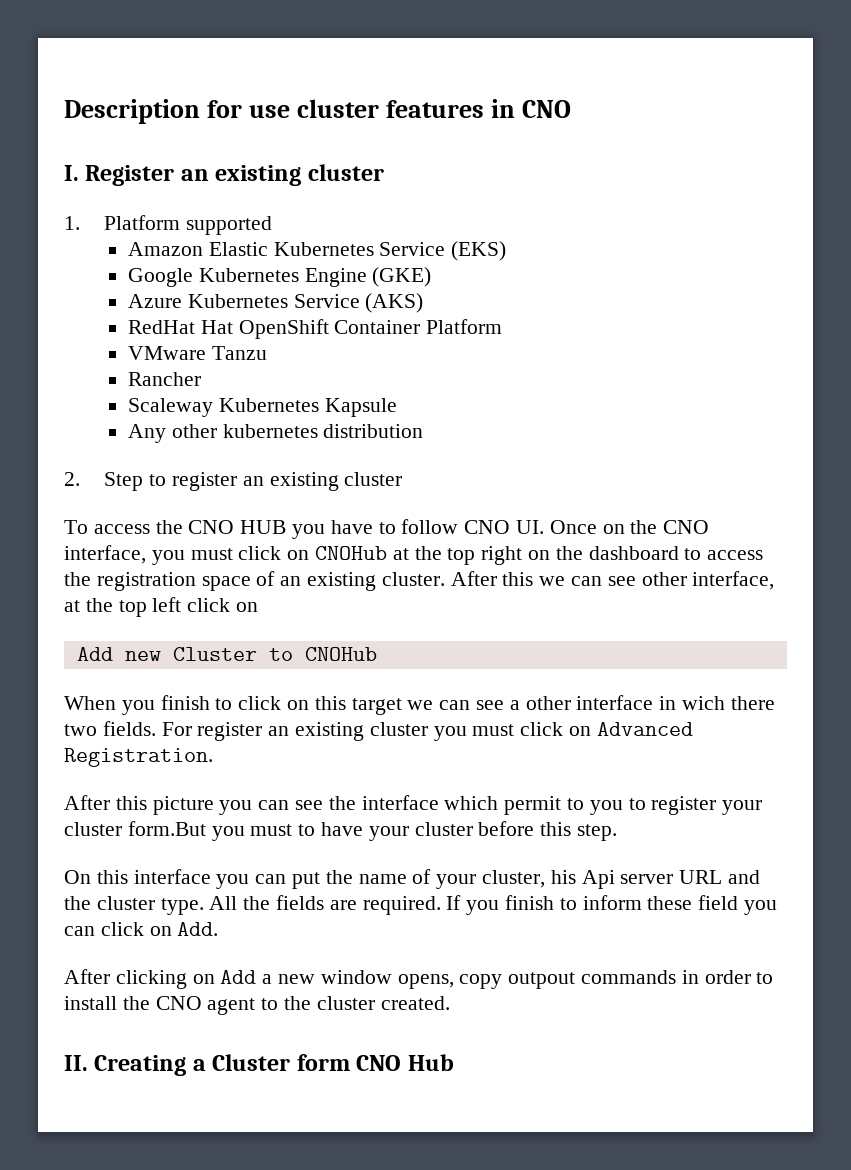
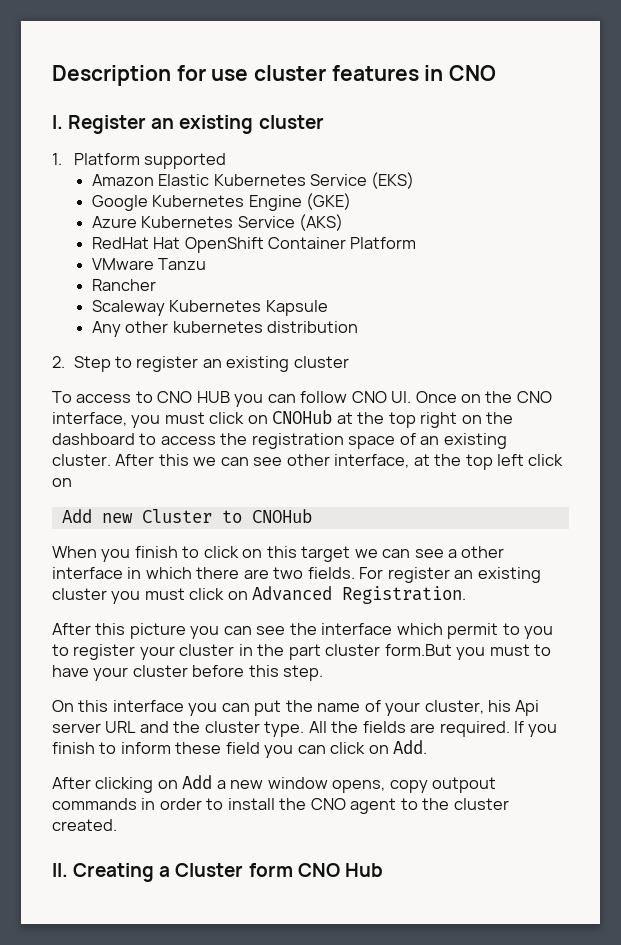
[155,520,183,534] the -> [135,391,153,403] to
[330,520,396,534] have to -> [267,394,296,403] can
[682,696,775,710] wich there -> [145,567,269,579] which there are
(122, 829) none -> [238,644,381,660] in the part cluster

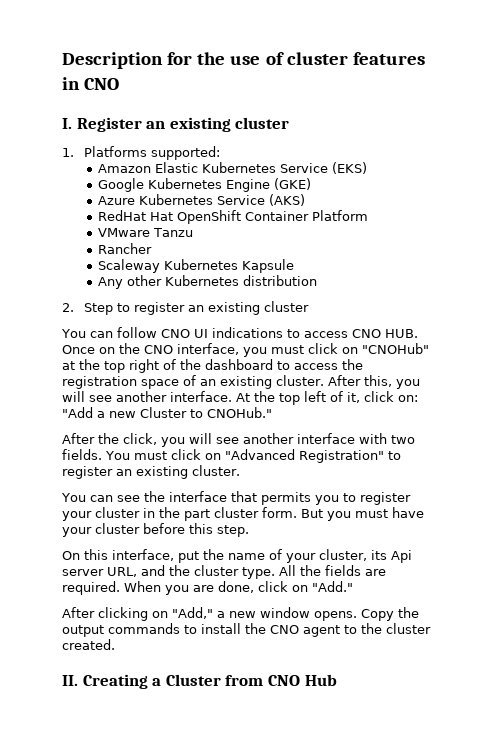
[211,69,249,81] use -> [197,52,284,65] the use of
[73,153,226,169] Platform supported -> [84,146,221,160] Platforms supported:
[172,321,263,333] kubernetes -> [165,275,240,286] Kubernetes
[52,391,412,407] To access to CNO HUB you can follow CNO UI. -> [61,327,418,338] You can follow CNO UI indications to access CNO HUB.
[272,410,333,424] CNOHub -> [362,343,429,354] "CNOHub"
[461,415,482,424] on -> [163,359,176,370] of
[158,454,564,470] [52,478,72,487] [61,509,312,523] [52,546,505,562] [52,567,541,583] [52,586,467,604] [52,623,220,639] this we can see other interface, at the top left click on // Add new Cluster to CNOHub // When you finish to click on this target we can see a other interface in which there are two fields. For register an existing cluster you must click on Advanced Registration. // After this picture you -> [363,375,420,389] [62,391,418,405] [62,407,272,418] [62,433,415,447] [62,449,401,463] [62,465,240,479] [61,493,86,502] this, you will see another interface. At the top left of it, click on: "Add a new Cluster to CNOHub." // After the click, you will see another interface with two fields. You must click on "Advanced Registration" to register an existing cluster. // You
[396,623,520,639] which permit to -> [230,491,311,505] that permits
[384,644,552,660] form.But you must to -> [262,507,388,521] form. But you must
[112,700,250,716] interface you can -> [112,549,174,561] interface,
[488,700,512,712] his -> [371,550,387,560] its
[105,721,137,733] URL -> [107,567,137,577] URL,
[514,721,558,737] [52,740,428,758] If you finish to inform these field you can click on Add. -> [124,581,353,595] When you are done, click on "Add."
[182,775,213,789] Add -> [172,607,213,619] "Add,"
[332,777,497,793] [52,798,202,810] opens, copy outpout commands in order -> [314,607,419,621] [62,623,180,637] opens. Copy the output commands
[248,863,293,877] form -> [225,675,264,686] from

